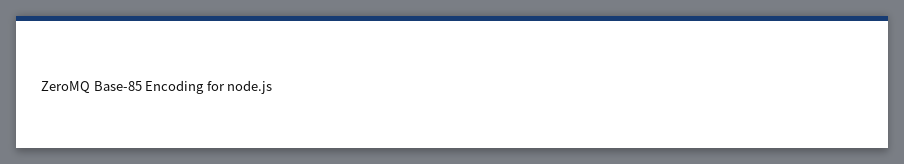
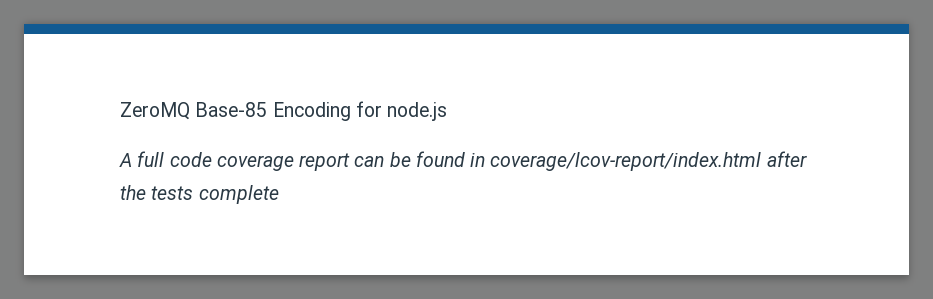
(273, 87) none -> [119,151,807,171] [120,185,279,204] // A full code coverage report can be found in coverage/lcov-report/index.html after the tests complete

